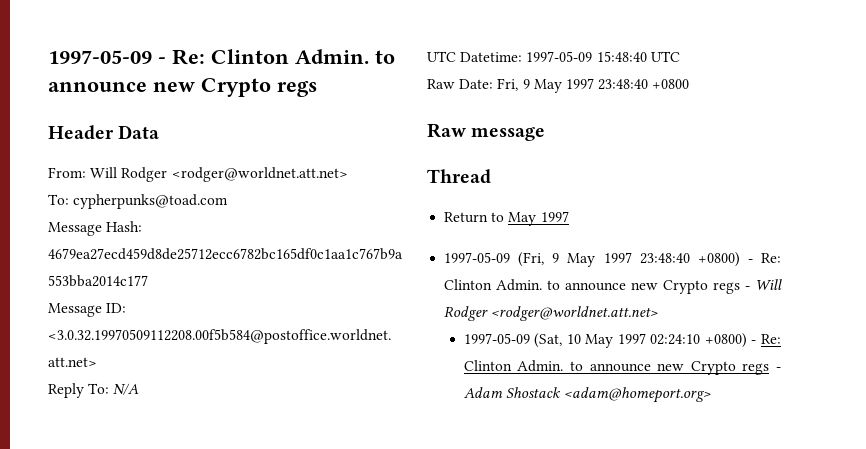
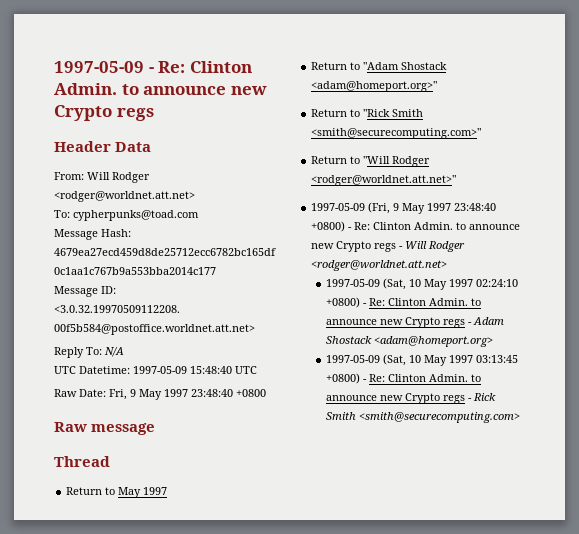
(569, 216) none -> [311,62,448,70] [311,81,438,92] [311,109,424,117] [311,128,482,139] [311,156,431,167] [311,175,457,186] // Return to "Adam Shostack <adam@homeport.org>" // Return to "Rick Smith <smith@securecomputing.com>" // Return to "Will Rodger <rodger@worldnet.att.net>"
(712, 395) none -> [326,354,519,366] [326,373,482,384] [326,393,497,404] [326,412,521,423] // 1997-05-09 (Sat, 10 May 1997 03:13:45 +0800) - Re: Clinton Admin. to announce new Crypto regs - Rick Smith <smith@securecomputing.com>

